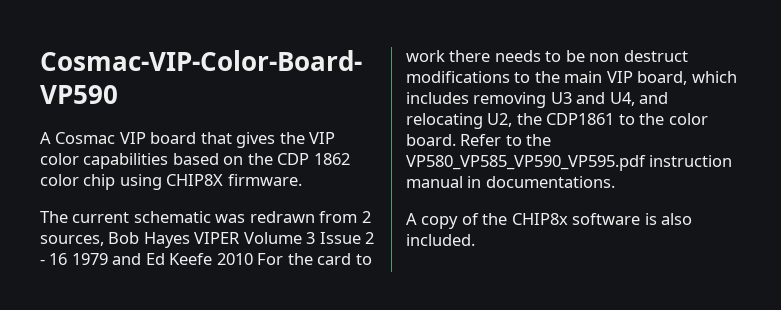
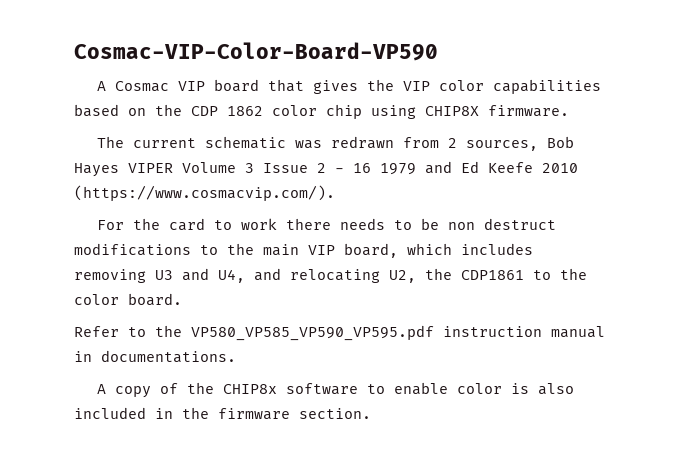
(253, 259) none -> [74,185,335,201] (https://www.cosmacvip.com/). //
(456, 140) none -> (182, 299) //
[644,213,693,225] [406,234,475,246] is also included. -> [367,382,575,395] [74,407,371,420] to enable color is also included in the firmware section.

